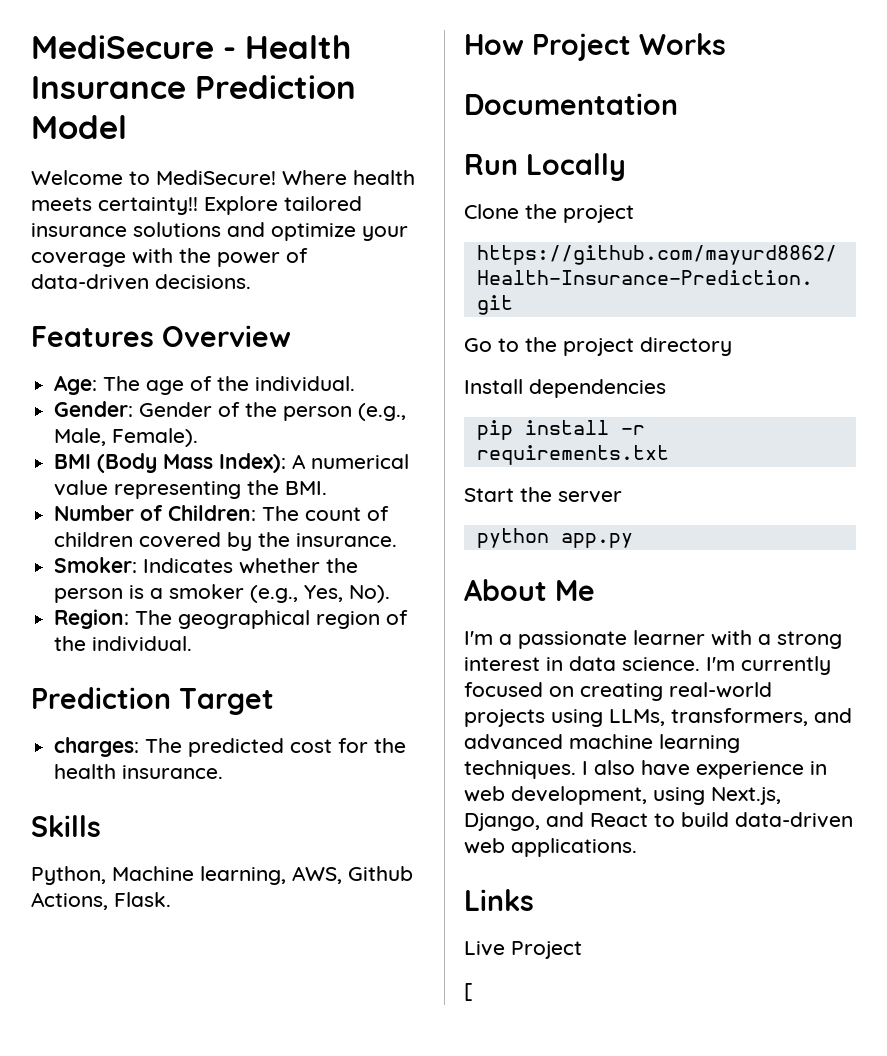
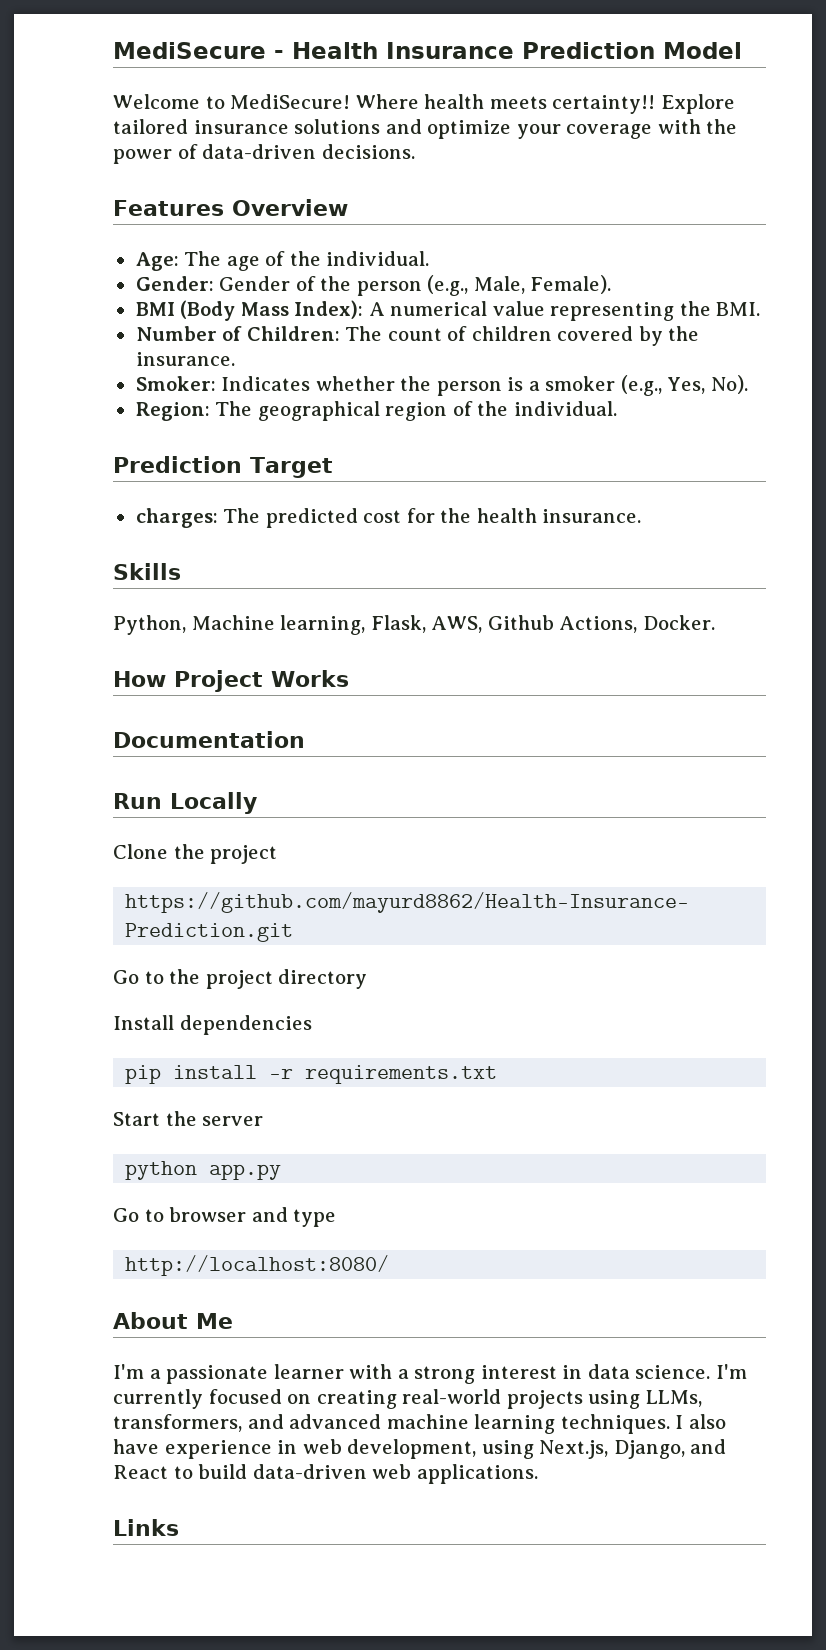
(286, 875) none -> [370,615,426,633] Flask,
[114,892,171,907] Flask. -> [642,615,715,630] Docker.
(633, 540) none -> [113,1207,337,1227] [125,1255,390,1276] // Go to browser and type // http://localhost:8080/
[464,941,582,959] [464,983,472,1001] // Live Project // [ -> (179, 1527) none

